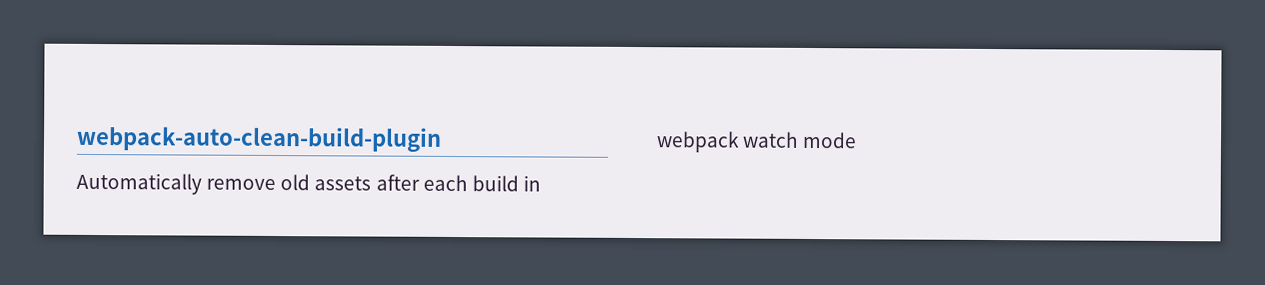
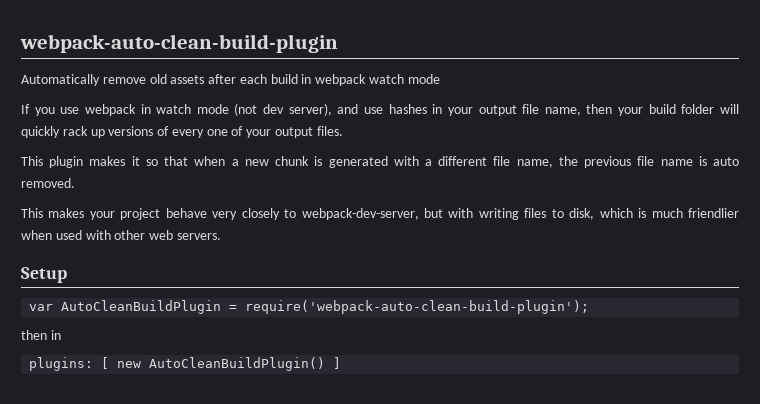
(858, 140) none -> [21,103,739,116] [21,126,343,138] [21,156,740,168] [21,178,75,188] [21,208,740,220] [21,230,221,240] [21,267,67,283] [29,300,590,314] [21,330,61,340] [29,357,342,371] // If you use webpack in watch mode (not dev server), and use hashes in your output file name, then your build folder will quickly rack up versions of every one of your output files. // This plugin makes it so that when a new chunk is generated with a different file name, the previous file name is auto removed. // This makes your project behave very closely to webpack-dev-server, but with writing files to disk, which is much friendlier when used with other web servers. // Setup // var AutoCleanBuildPlugin = require('webpack-auto-clean-build-plugin'); // then in // plugins: [ new AutoCleanBuildPlugin() ]

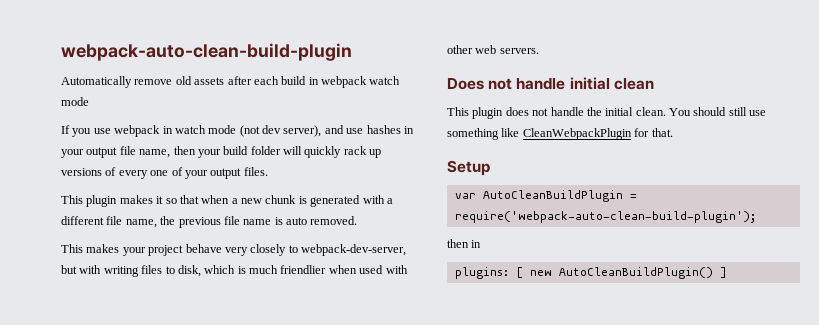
(221, 236) none -> [447,77,654,90] [447,107,767,119] [447,128,673,140] // Does not handle initial clean // This plugin does not handle the initial clean. You should still use something like CleanWebpackPlugin for that.

